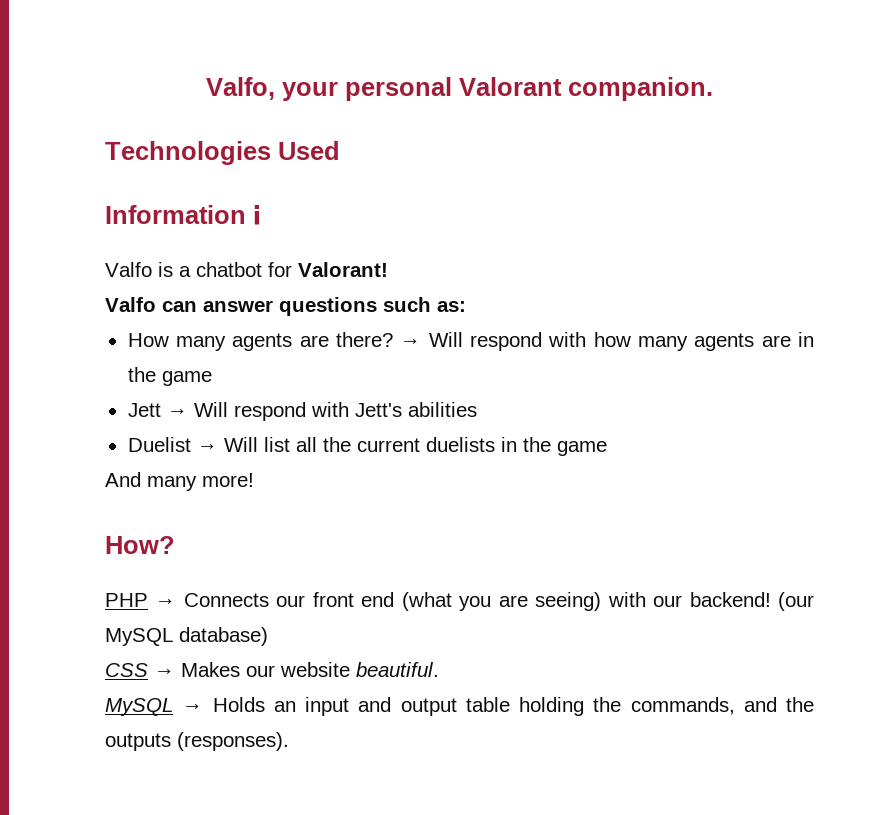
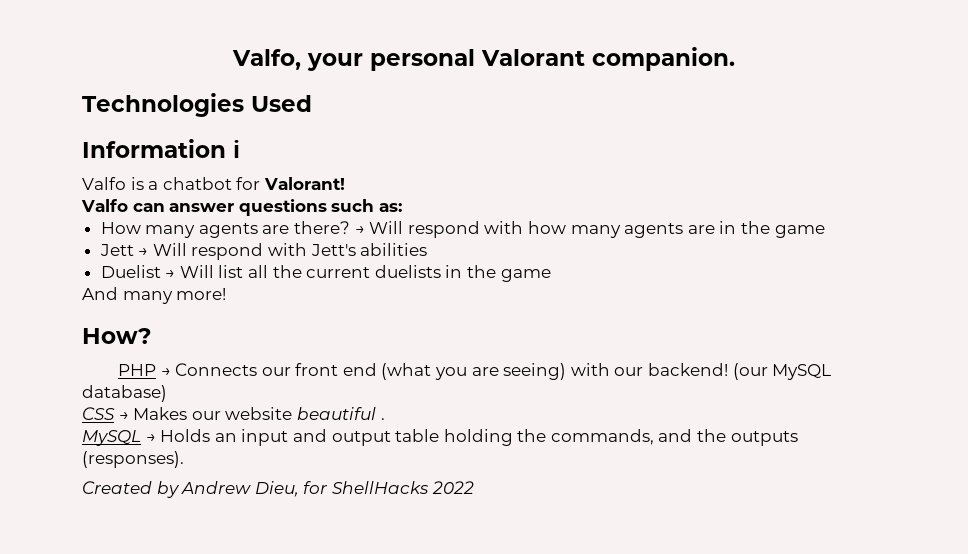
[356,662,439,677] beautiful. -> [296,407,385,420] beautiful .
(289, 741) none -> [82,481,474,498] // Created by Andrew Dieu, for ShellHacks 2022

